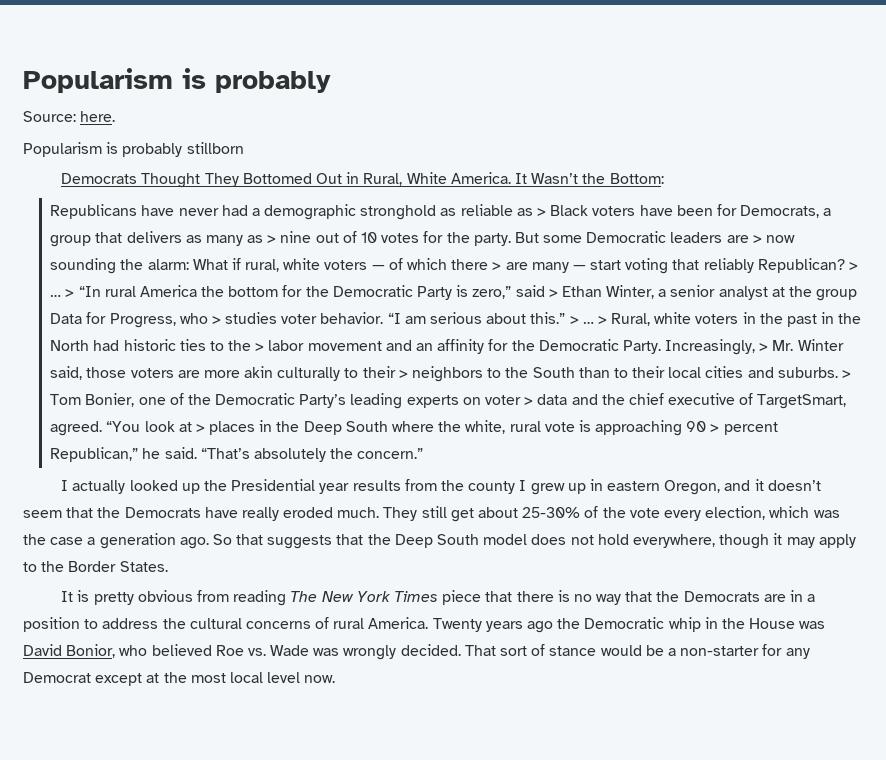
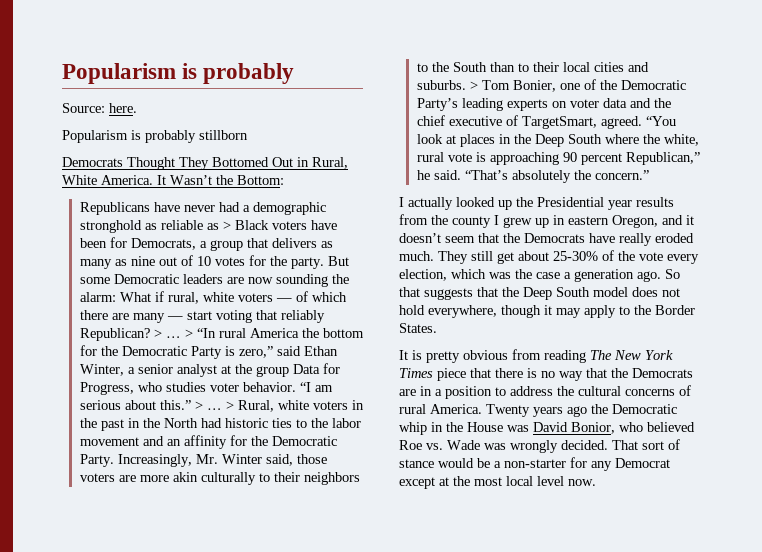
[267,235,277,243] > -> (127, 262) none
[752,235,762,243] > -> (244, 280) none
[492,262,502,270] > -> (108, 315) none
[548,289,558,297] > -> (301, 351) none
[211,316,221,324] > -> (162, 387) none
[255,343,265,351] > -> (328, 423) none
[759,343,769,351] > -> (192, 460) none
[398,370,408,378] > -> (300, 477) none
[524,397,534,405] > -> (599, 103) none
[195,424,205,432] > -> (456, 139) none
[710,424,720,432] > -> (577, 157) none

